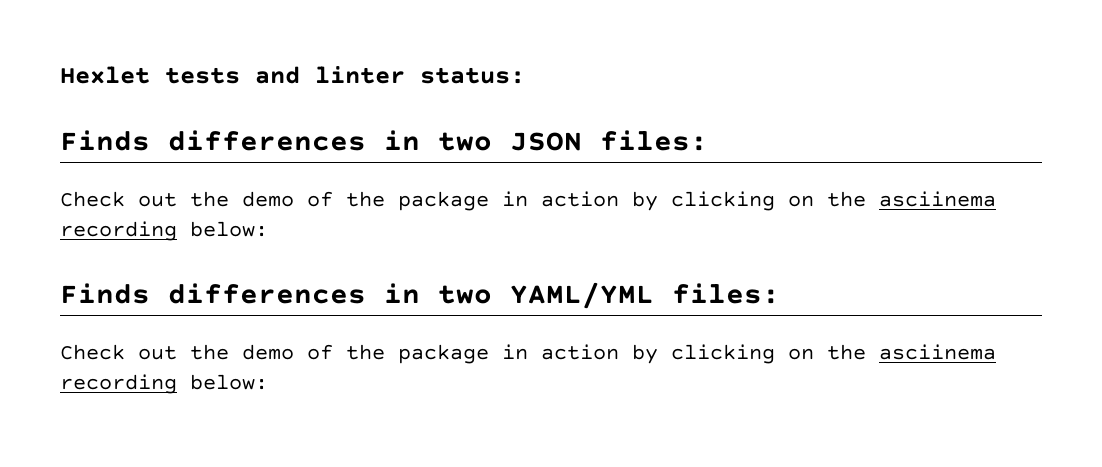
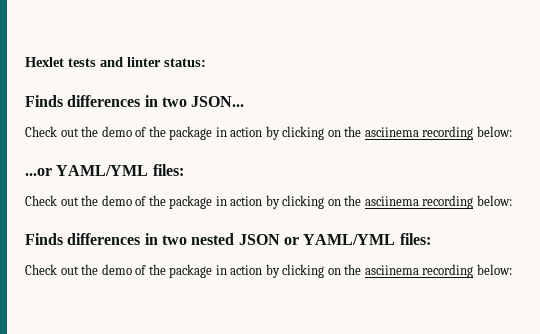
[510,132,582,151] JSON -> [191,96,245,107] [25,126,512,140] [25,165,149,176] JSON... // Check out the demo of the package in action by clicking on the asciinema recording below: // ...or YAML/YML
(492, 294) none -> [191,233,299,245] nested JSON or

